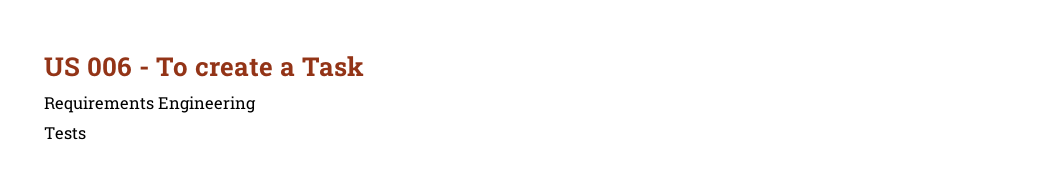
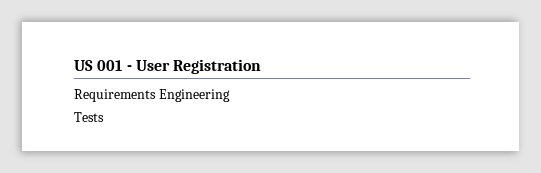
[87,56,365,77] 006 - To create a Task -> [97,59,262,74] 001 - User Registration

